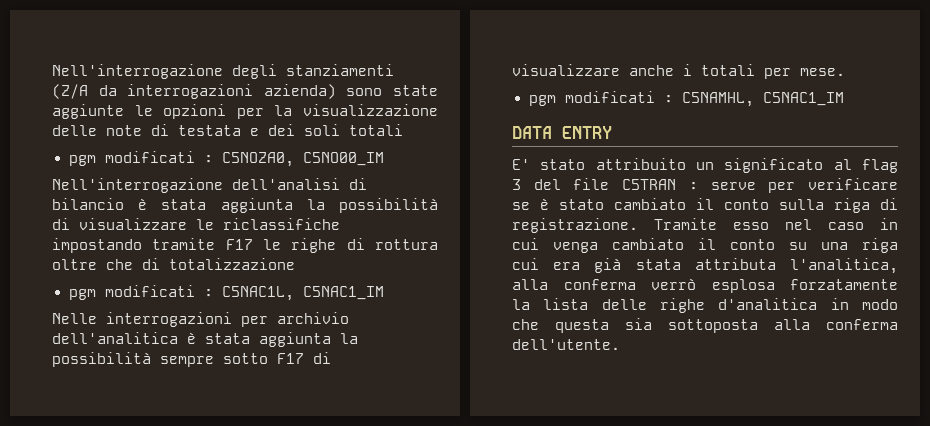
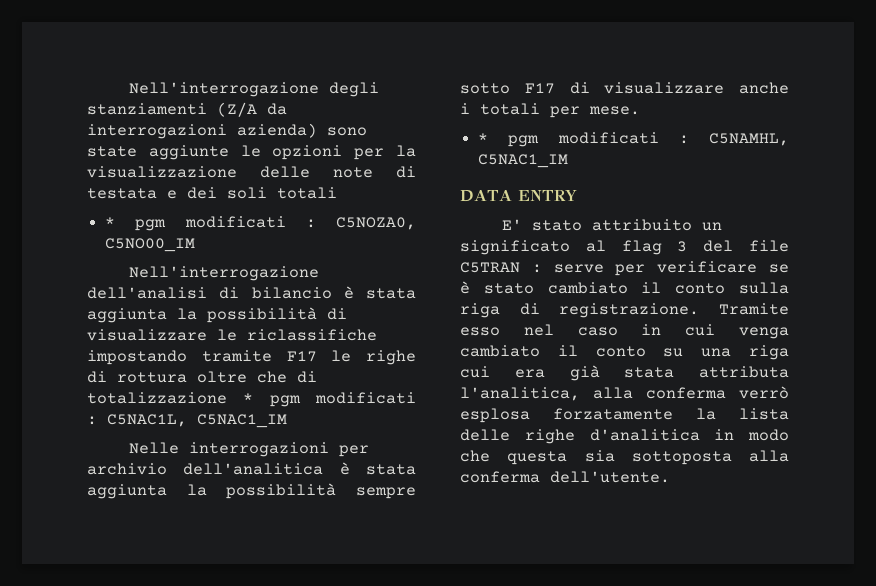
(403, 130) none -> [105,217,116,227] *
(295, 264) // -> [243,393,254,403] *
(845, 72) none -> [478,133,489,143] *

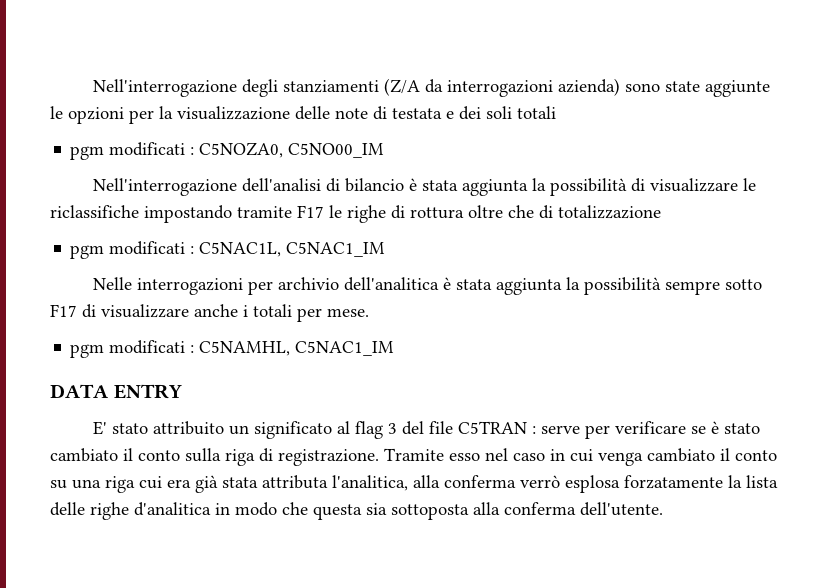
[105,217,116,227] * -> (556, 112) none
[243,393,254,403] * -> (661, 212) //
[478,133,489,143] * -> (369, 312) none

